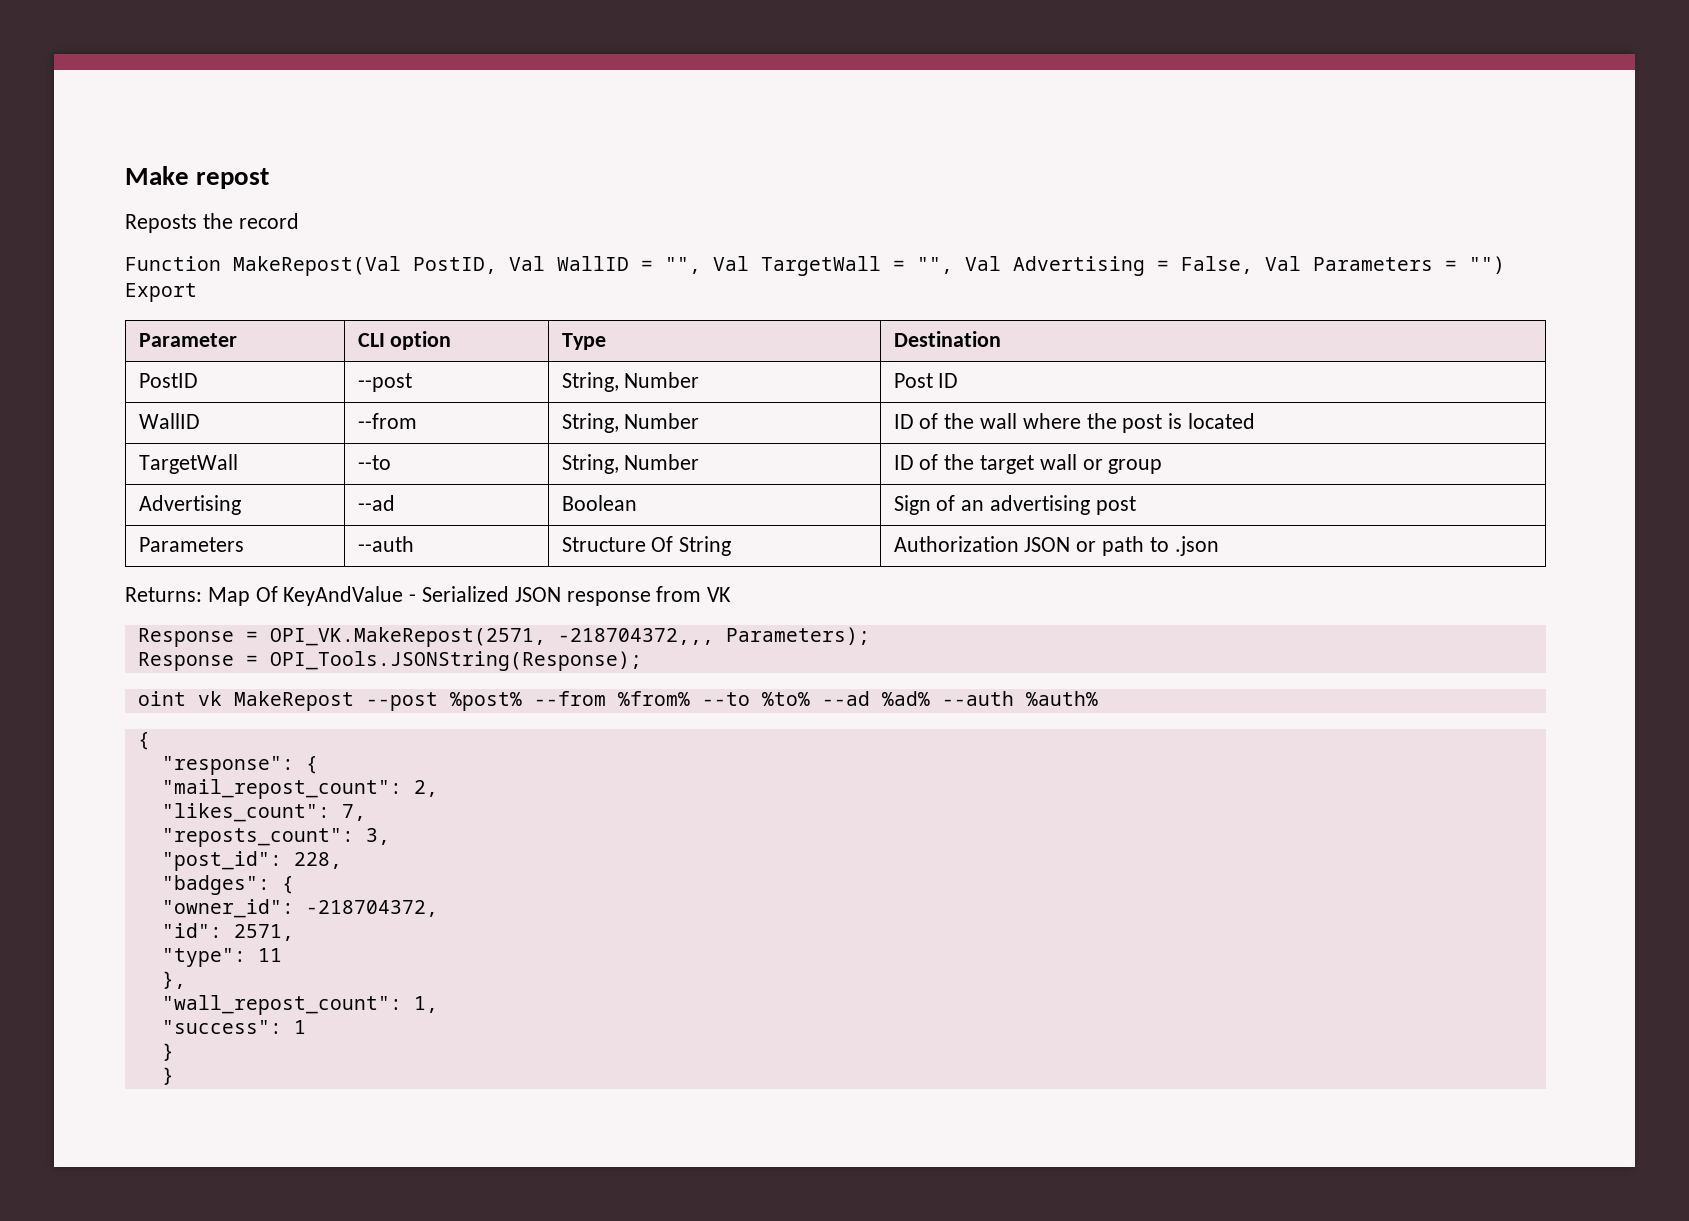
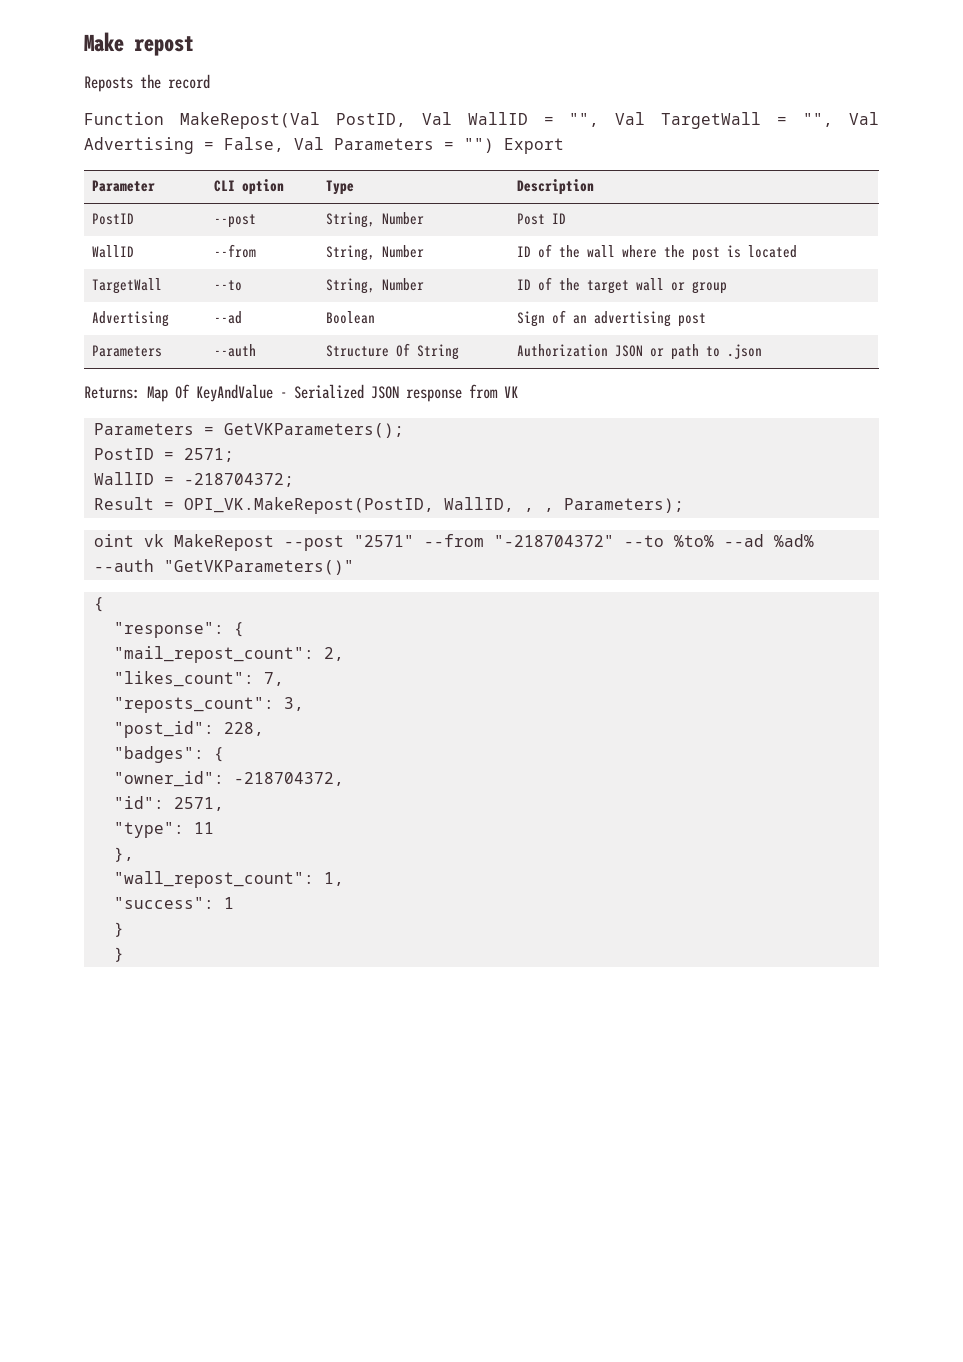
[893,331,1001,347] Destination -> [517,179,595,195] Description
[137,627,870,647] [137,651,642,671] Response = OPI_VK.MakeRepost(2571, -218704372,,, Parameters); // Response = OPI_Tools.JSONString(Response); -> [93,423,404,438] [93,448,234,462] [93,472,294,487] [93,497,684,514] Parameters = GetVKParameters(); // PostID = 2571; // WallID = -218704372; // Result = OPI_VK.MakeRepost(PostID, WallID, , , Parameters);
[449,691,690,711] %post% --from %from% -> [353,534,614,547] "2571" --from "-218704372"
[1025,691,1098,706] %auth% -> [163,560,354,575] "GetVKParameters()"

